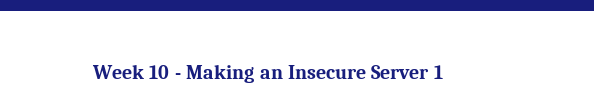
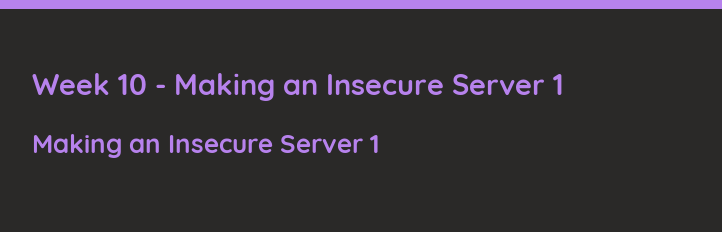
(443, 72) none -> [32,134,380,158] // Making an Insecure Server 1

